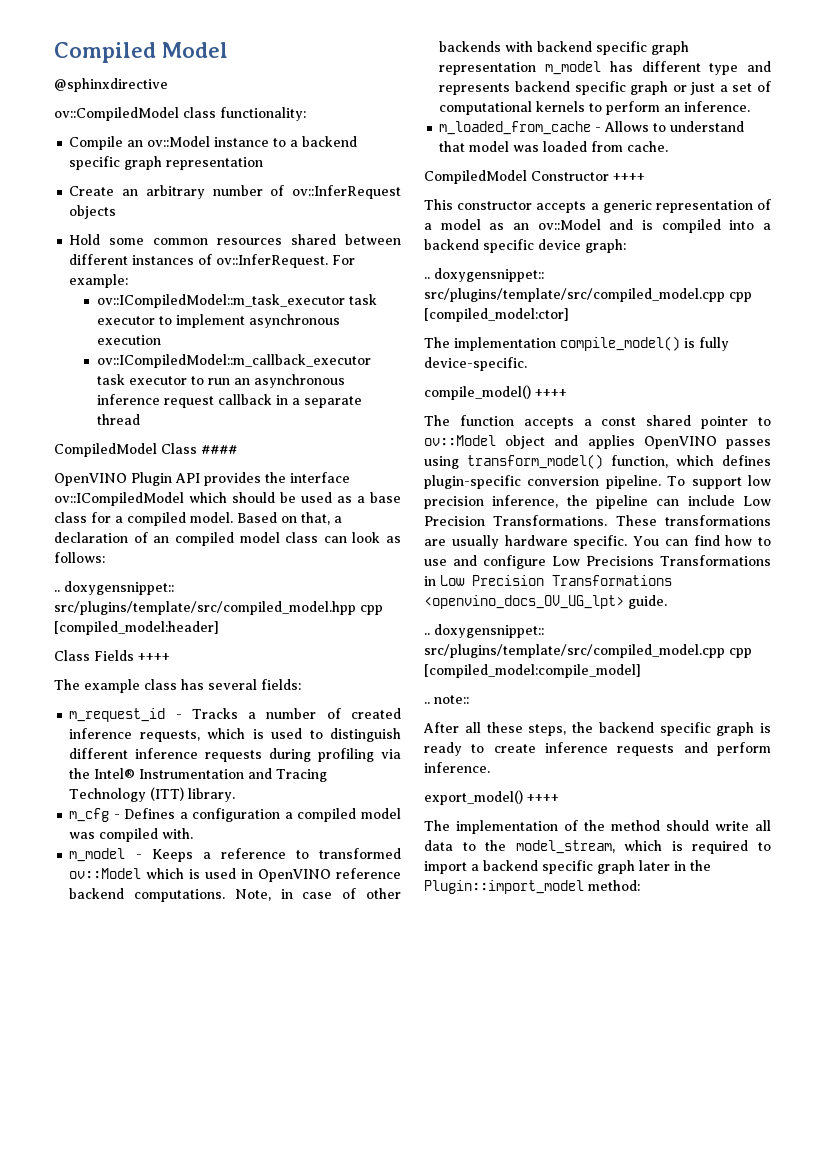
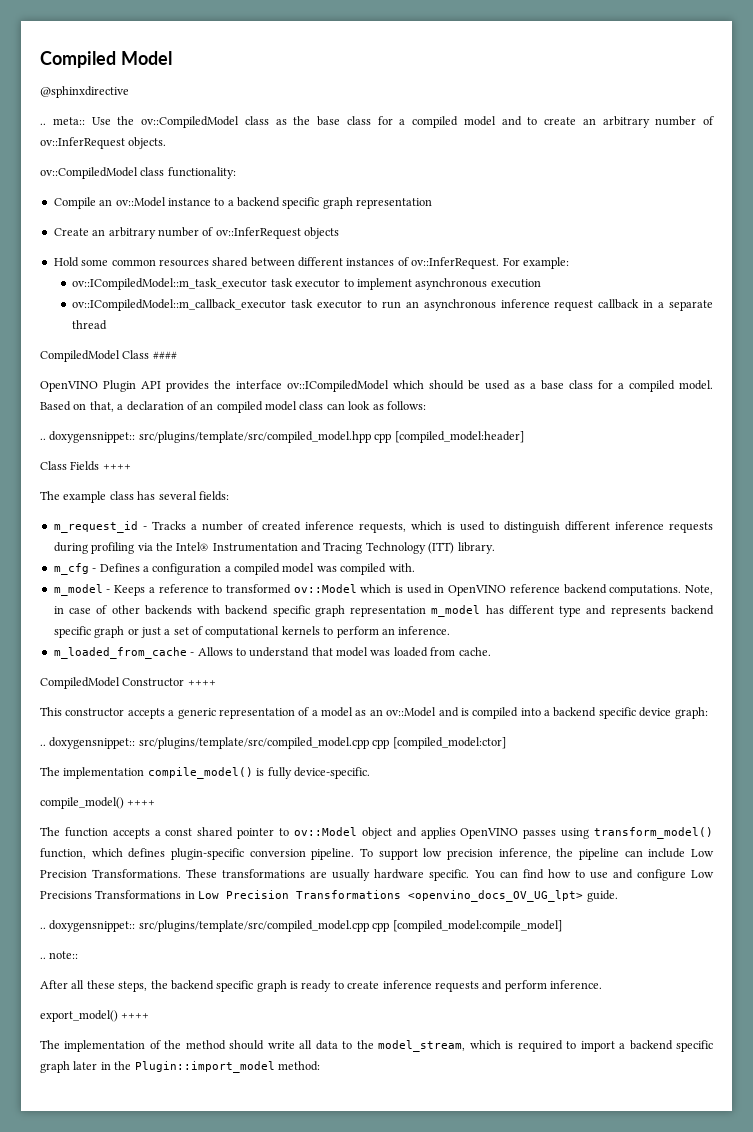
(168, 85) none -> [40,116,714,128] [40,137,167,149] // .. meta:: Use the ov::CompiledModel class as the base class for a compiled model and to create an arbitrary number of ov::InferRequest objects.

